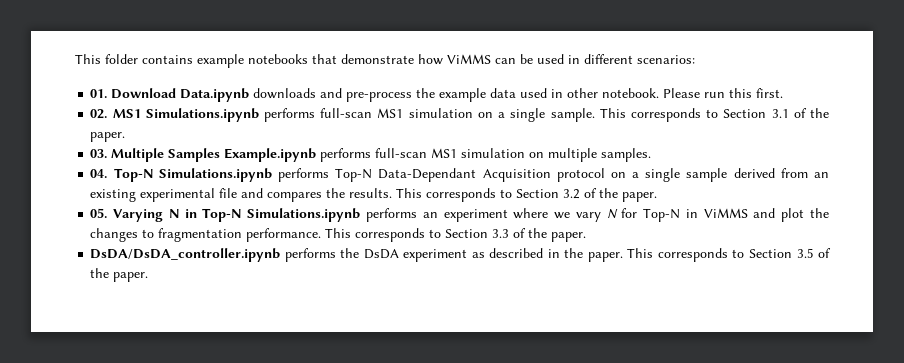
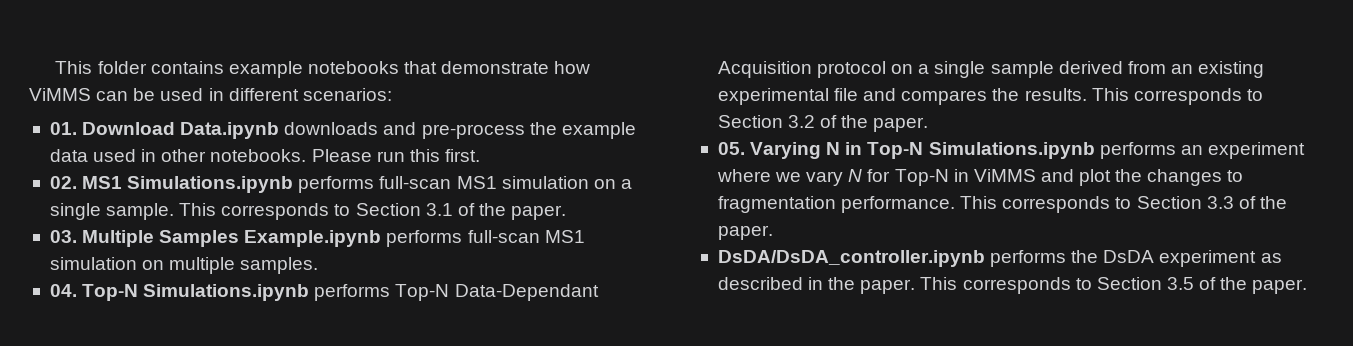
[602,88,660,98] notebook. -> [210,149,307,162] notebooks.

